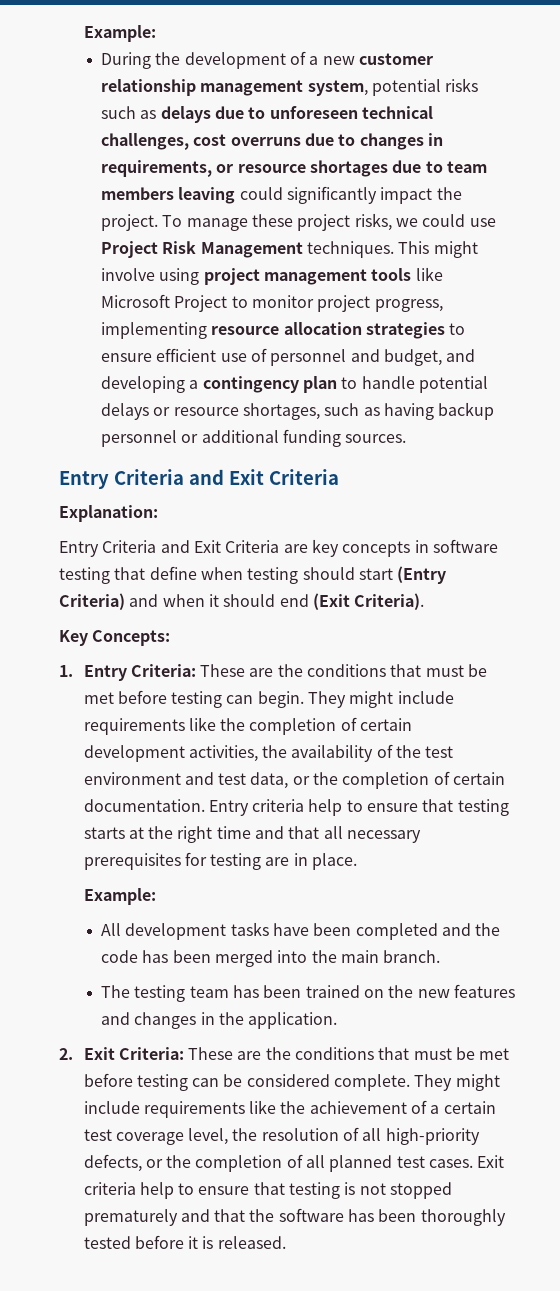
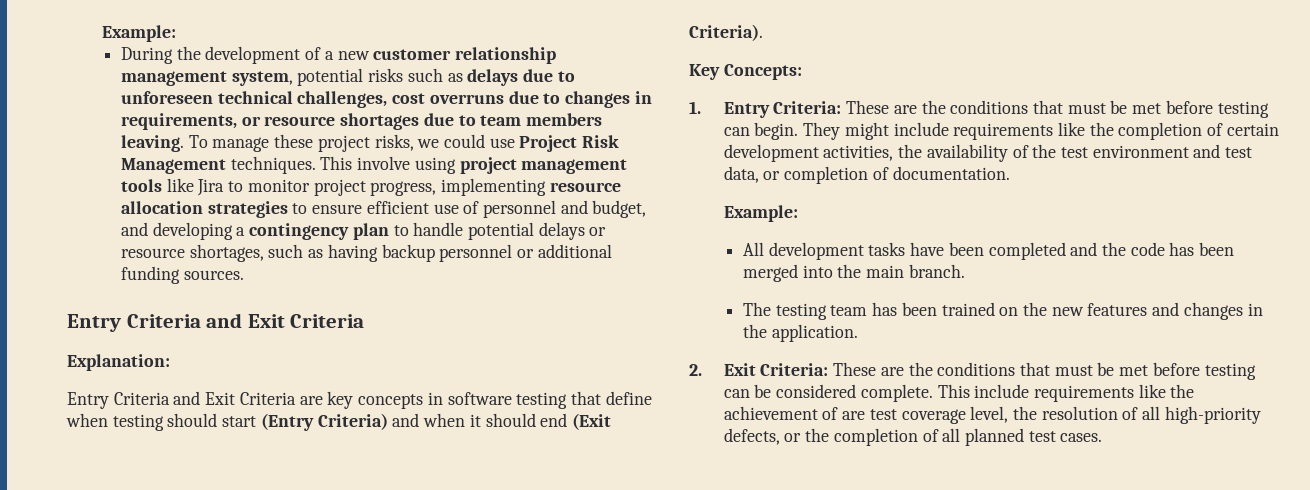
[178,186,462,204] [101,214,159,231] leaving could significantly impact the project. -> [120,135,184,152] leaving.
[433,241,478,258] might -> (353, 163) none
[101,294,228,312] Microsoft Project -> [197,179,225,196] Jira
[313,771,506,789] the completion of certain -> [784,166,889,184] completion of
[208,799,509,816] [83,826,422,843] [83,852,358,870] Entry criteria help to ensure that testing starts at the right time and that all necessary prerequisites for testing are in place. -> (1010, 173) none
[414,1074,500,1091] They might -> [937,384,970,398] This
[430,1101,496,1114] a certain -> [842,411,866,420] are
[477,1155,505,1168] [83,1182,453,1199] [83,1208,506,1226] [83,1235,286,1249] Exit criteria help to ensure that testing is not stopped prematurely and that the software has been thoroughly tested before it is released. -> (1103, 437) none

